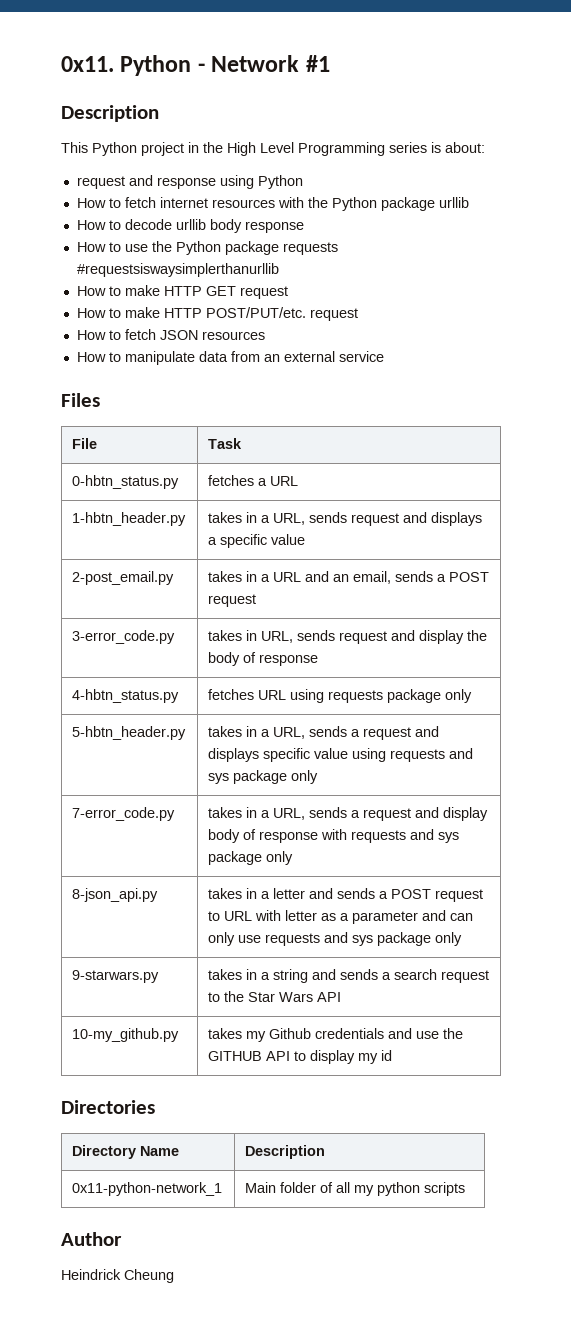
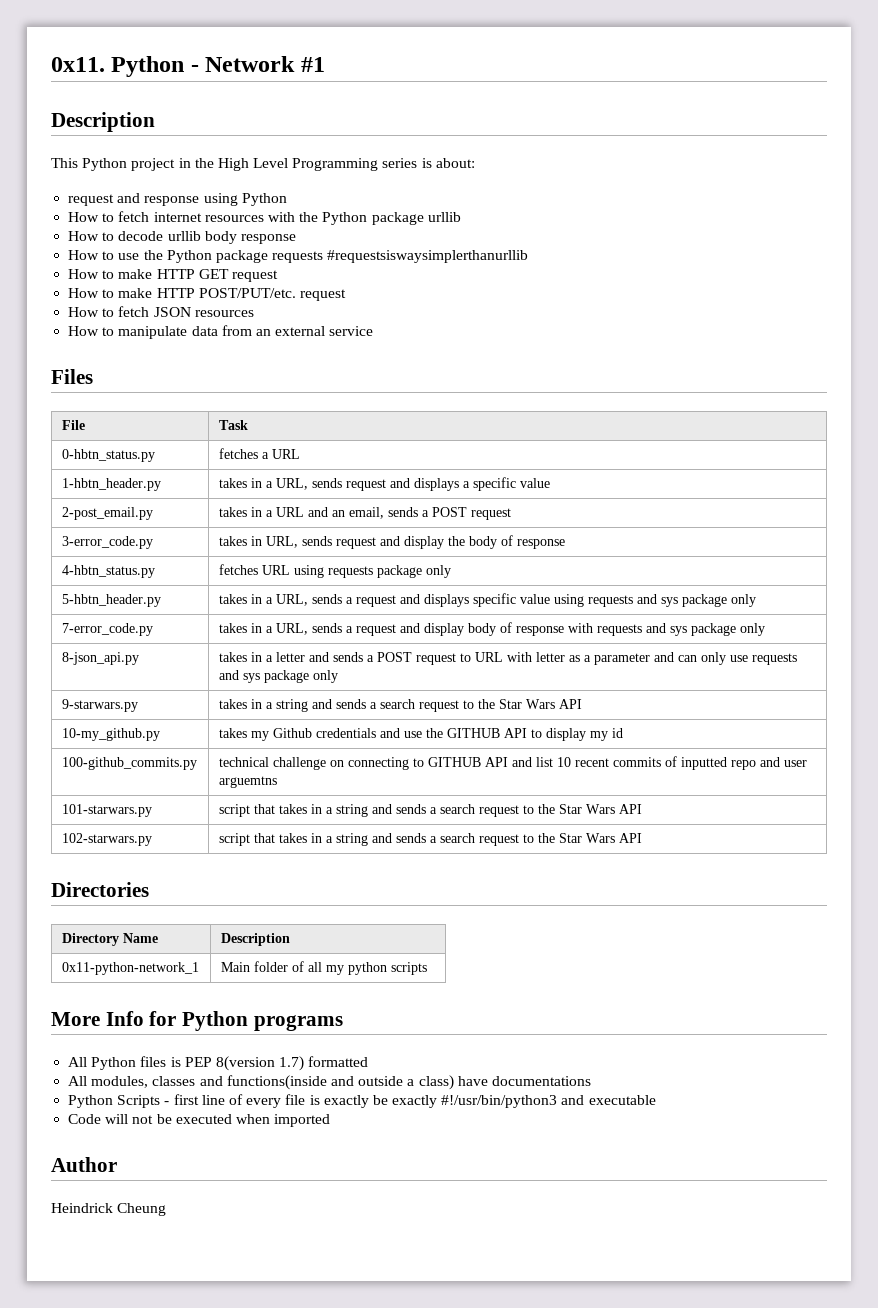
(393, 1055) none -> [61,757,197,770] [218,756,807,770] [218,776,277,788] [61,804,152,817] [218,804,642,817] [61,833,152,846] [218,833,642,846] // 100-github_commits.py | technical challenge on connecting to GITHUB API and list 10 recent commits of inputted repo and user arguemtns // 101-starwars.py | script that takes in a string and sends a search request to the Star Wars API // 102-starwars.py | script that takes in a string and sends a search request to the Star Wars API
(466, 1189) none -> [51,1011,343,1031] [68,1056,369,1071] [68,1075,591,1090] [68,1094,656,1108] [68,1114,331,1127] // More Info for Python programs // All Python files is PEP 8(version 1.7) formatted // All modules, classes and functions(inside and outside a class) have documentations // Python Scripts - first line of every file is exactly be exactly #!/usr/bin/python3 and executable // Code will not be executed when imported

